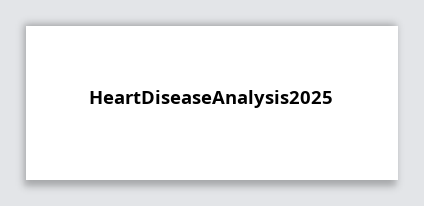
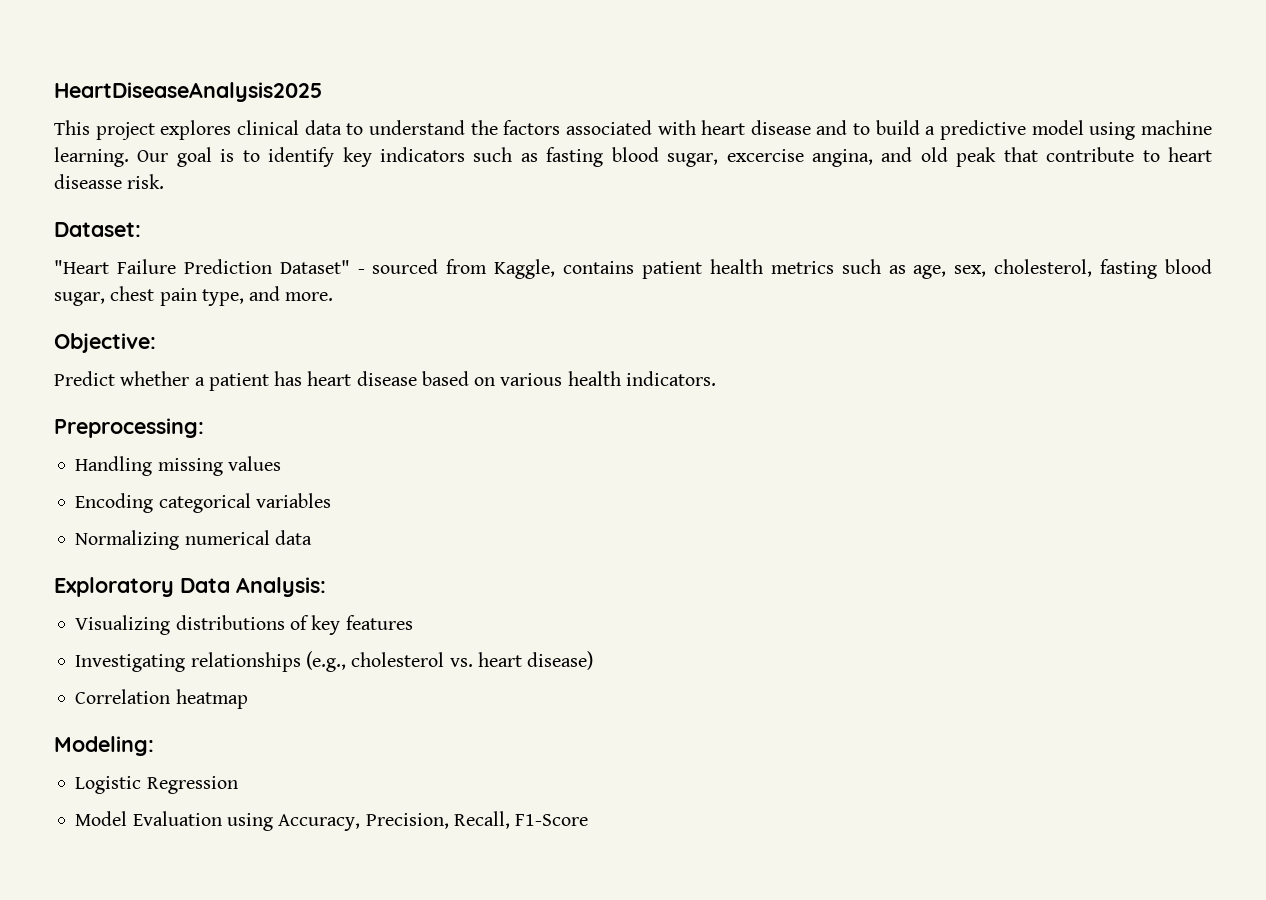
(333, 99) none -> [54,120,1212,140] [54,147,1212,167] [54,174,165,189] [54,222,141,237] [54,259,1213,279] [54,286,334,306] [54,333,156,353] [54,371,716,391] [54,418,204,438] [75,456,281,476] [75,493,331,513] [75,530,312,550] [54,577,326,597] [75,615,413,635] [75,651,594,672] [75,689,248,709] [54,736,154,756] [75,776,238,794] [75,811,589,831] // This project explores clinical data to understand the factors associated with heart disease and to build a predictive model using machine learning. Our goal is to identify key indicators such as fasting blood sugar, excercise angina, and old peak that contribute to heart diseasse risk. // Dataset: // "Heart Failure Prediction Dataset" - sourced from Kaggle, contains patient health metrics such as age, sex, cholesterol, fasting blood sugar, chest pain type, and more. // Objective: // Predict whether a patient has heart disease based on various health indicators. // Preprocessing: // Handling missing values // Encoding categorical variables // Normalizing numerical data // Exploratory Data Analysis: // Visualizing distributions of key features // Investigating relationships (e.g., cholesterol vs. heart disease) // Correlation heatmap // Modeling: // Logistic Regression // Model Evaluation using Accuracy, Precision, Recall, F1-Score

